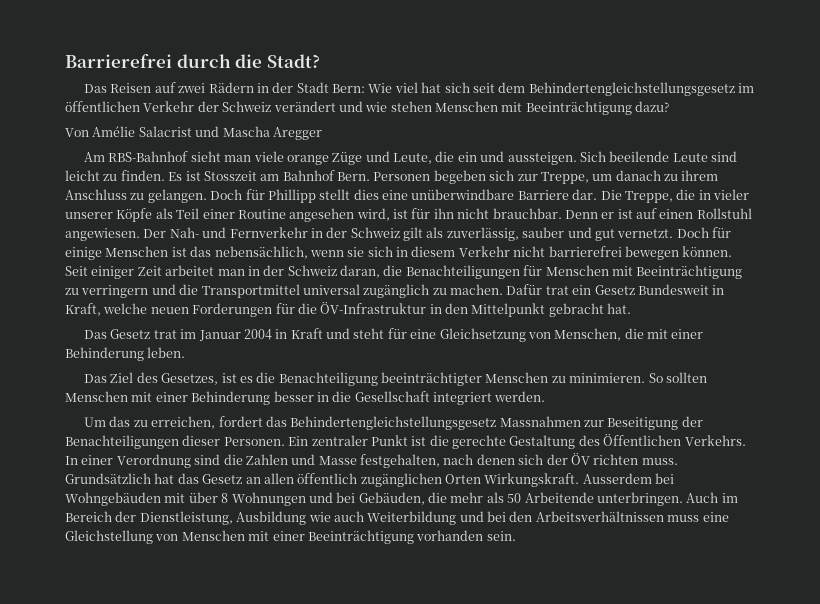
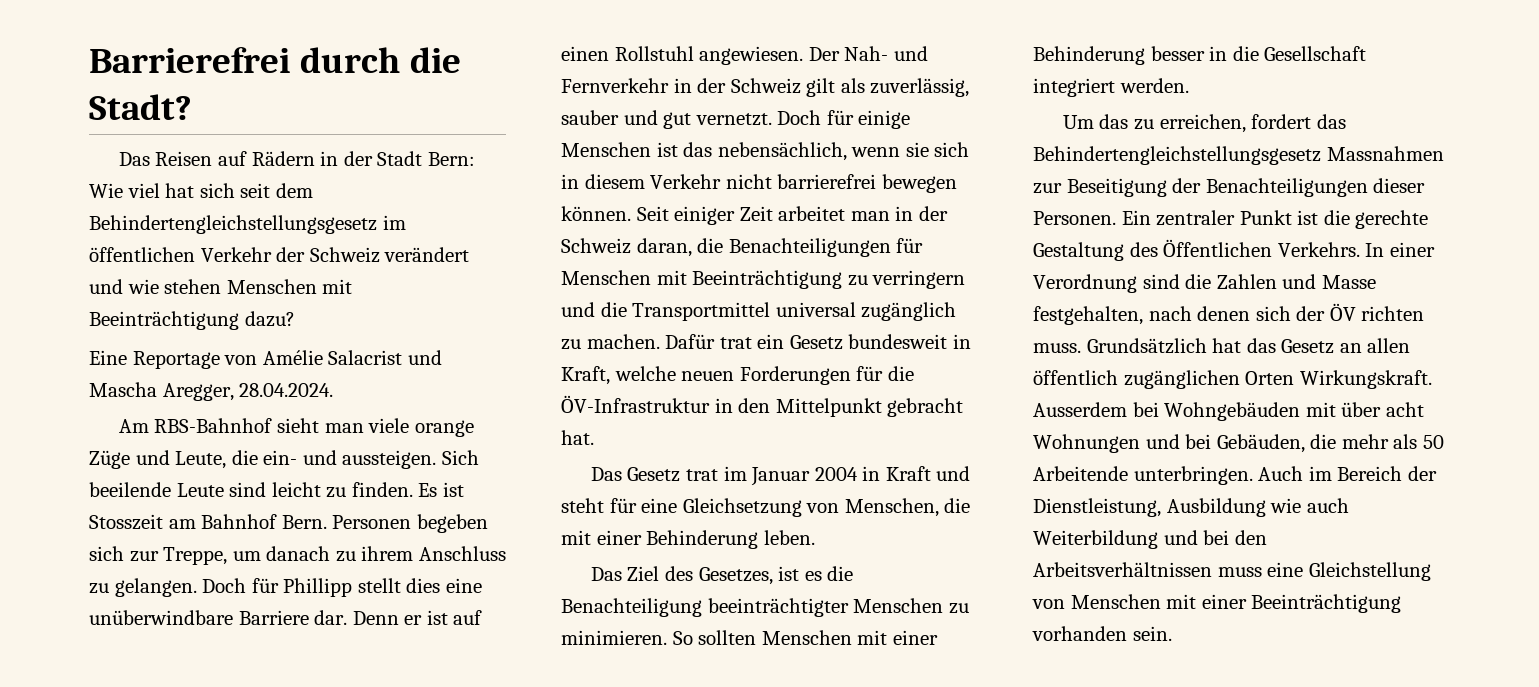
[178,83,206,93] zwei -> (247, 158) none
[65,128,89,137] Von -> [89,350,258,369] Eine Reportage von
[272,127,322,140] Aregger -> [162,383,334,401] Aregger, 28.04.2024.
[457,152,477,162] ein -> [263,450,298,465] ein-
[600,189,749,203] [65,208,562,222] Die Treppe, die in vieler unserer Köpfe als Teil einer Routine angesehen wird, ist für ihn nicht brauchbar. -> (348, 617) none
[637,284,709,295] Bundesweit -> [848,334,948,349] bundesweit
[221,493,229,503] 8 -> [1385,402,1424,417] acht

